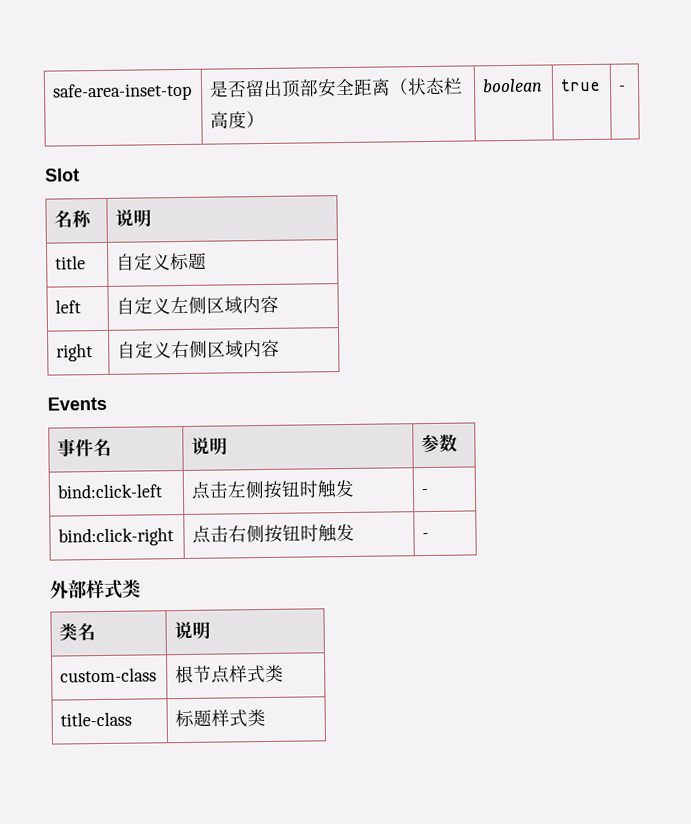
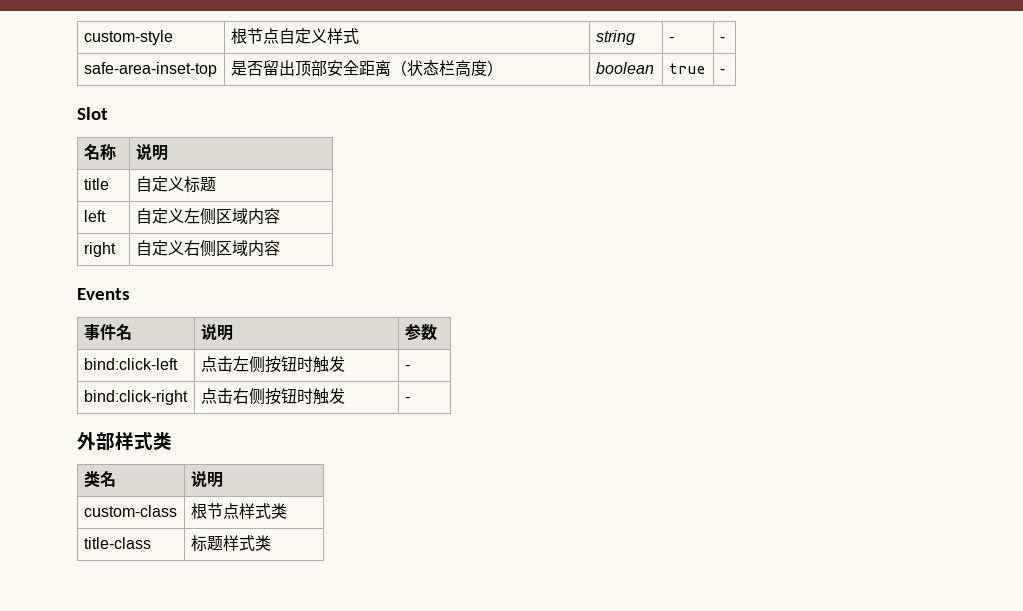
(52, 92) none -> [83,30,173,45] [230,28,359,44] [595,30,635,45] [668,37,674,42] [719,37,725,42] custom-style | 根节点自定义样式 | string | - | - //

